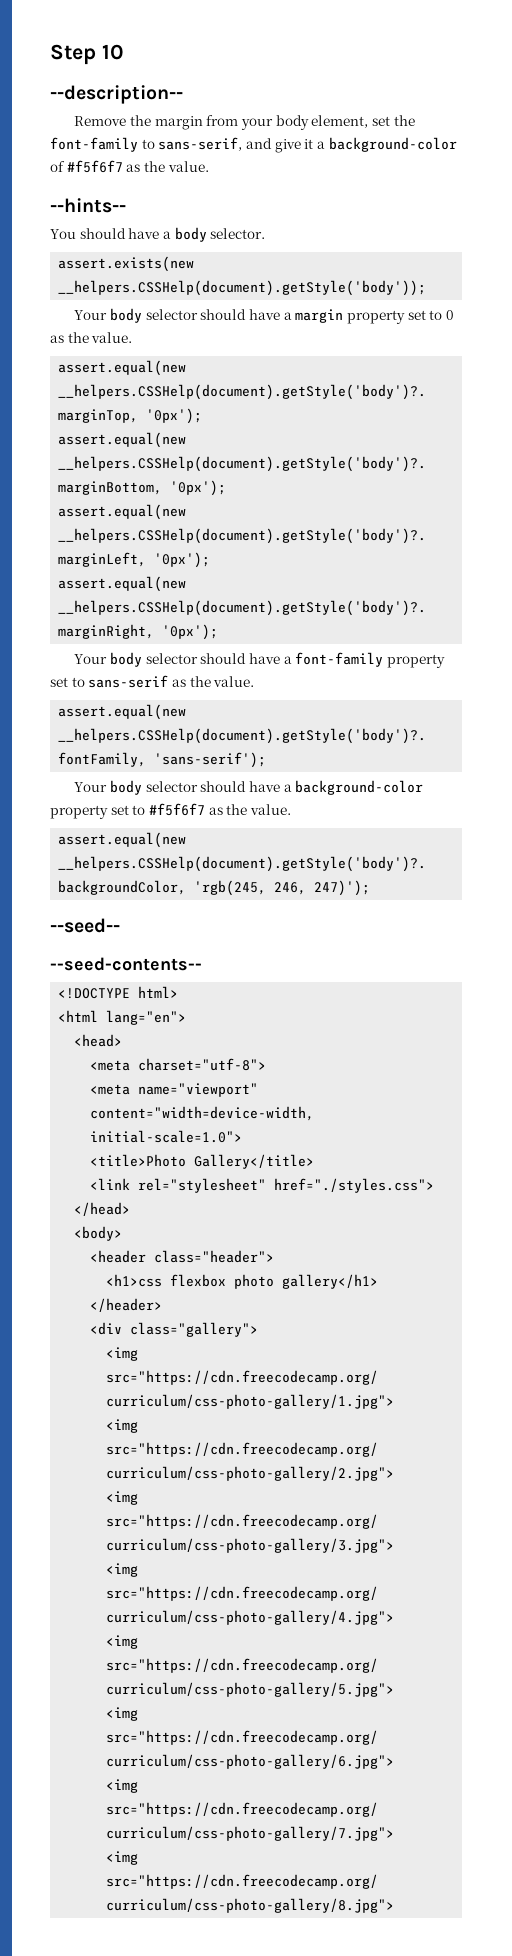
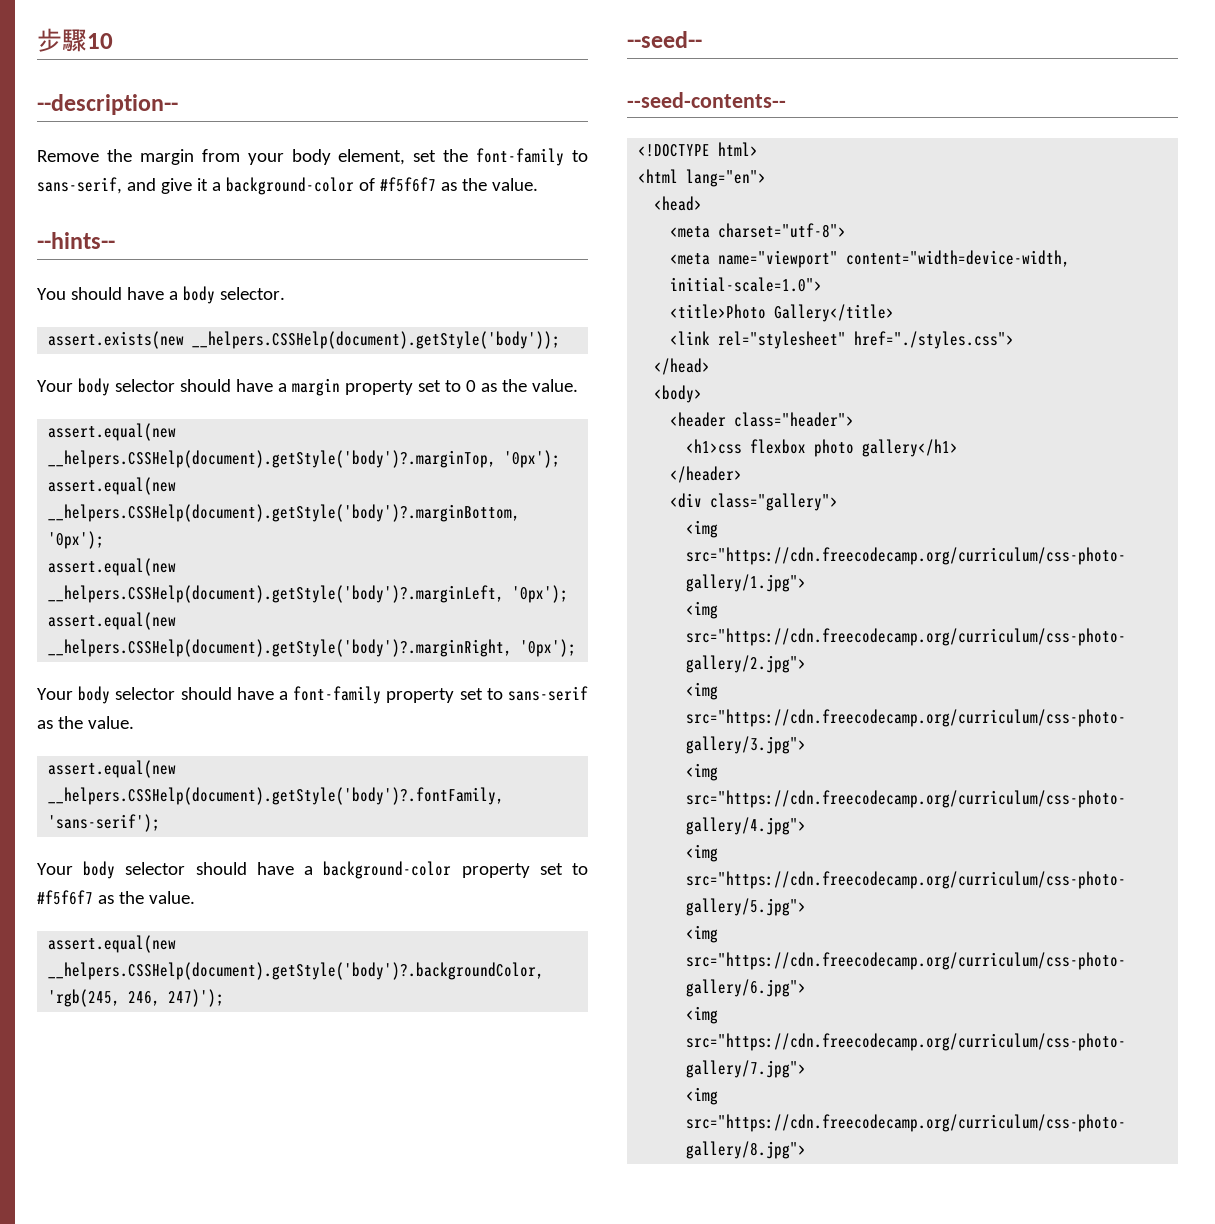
[50,44,96,65] Step -> [37,28,87,52] 步驟

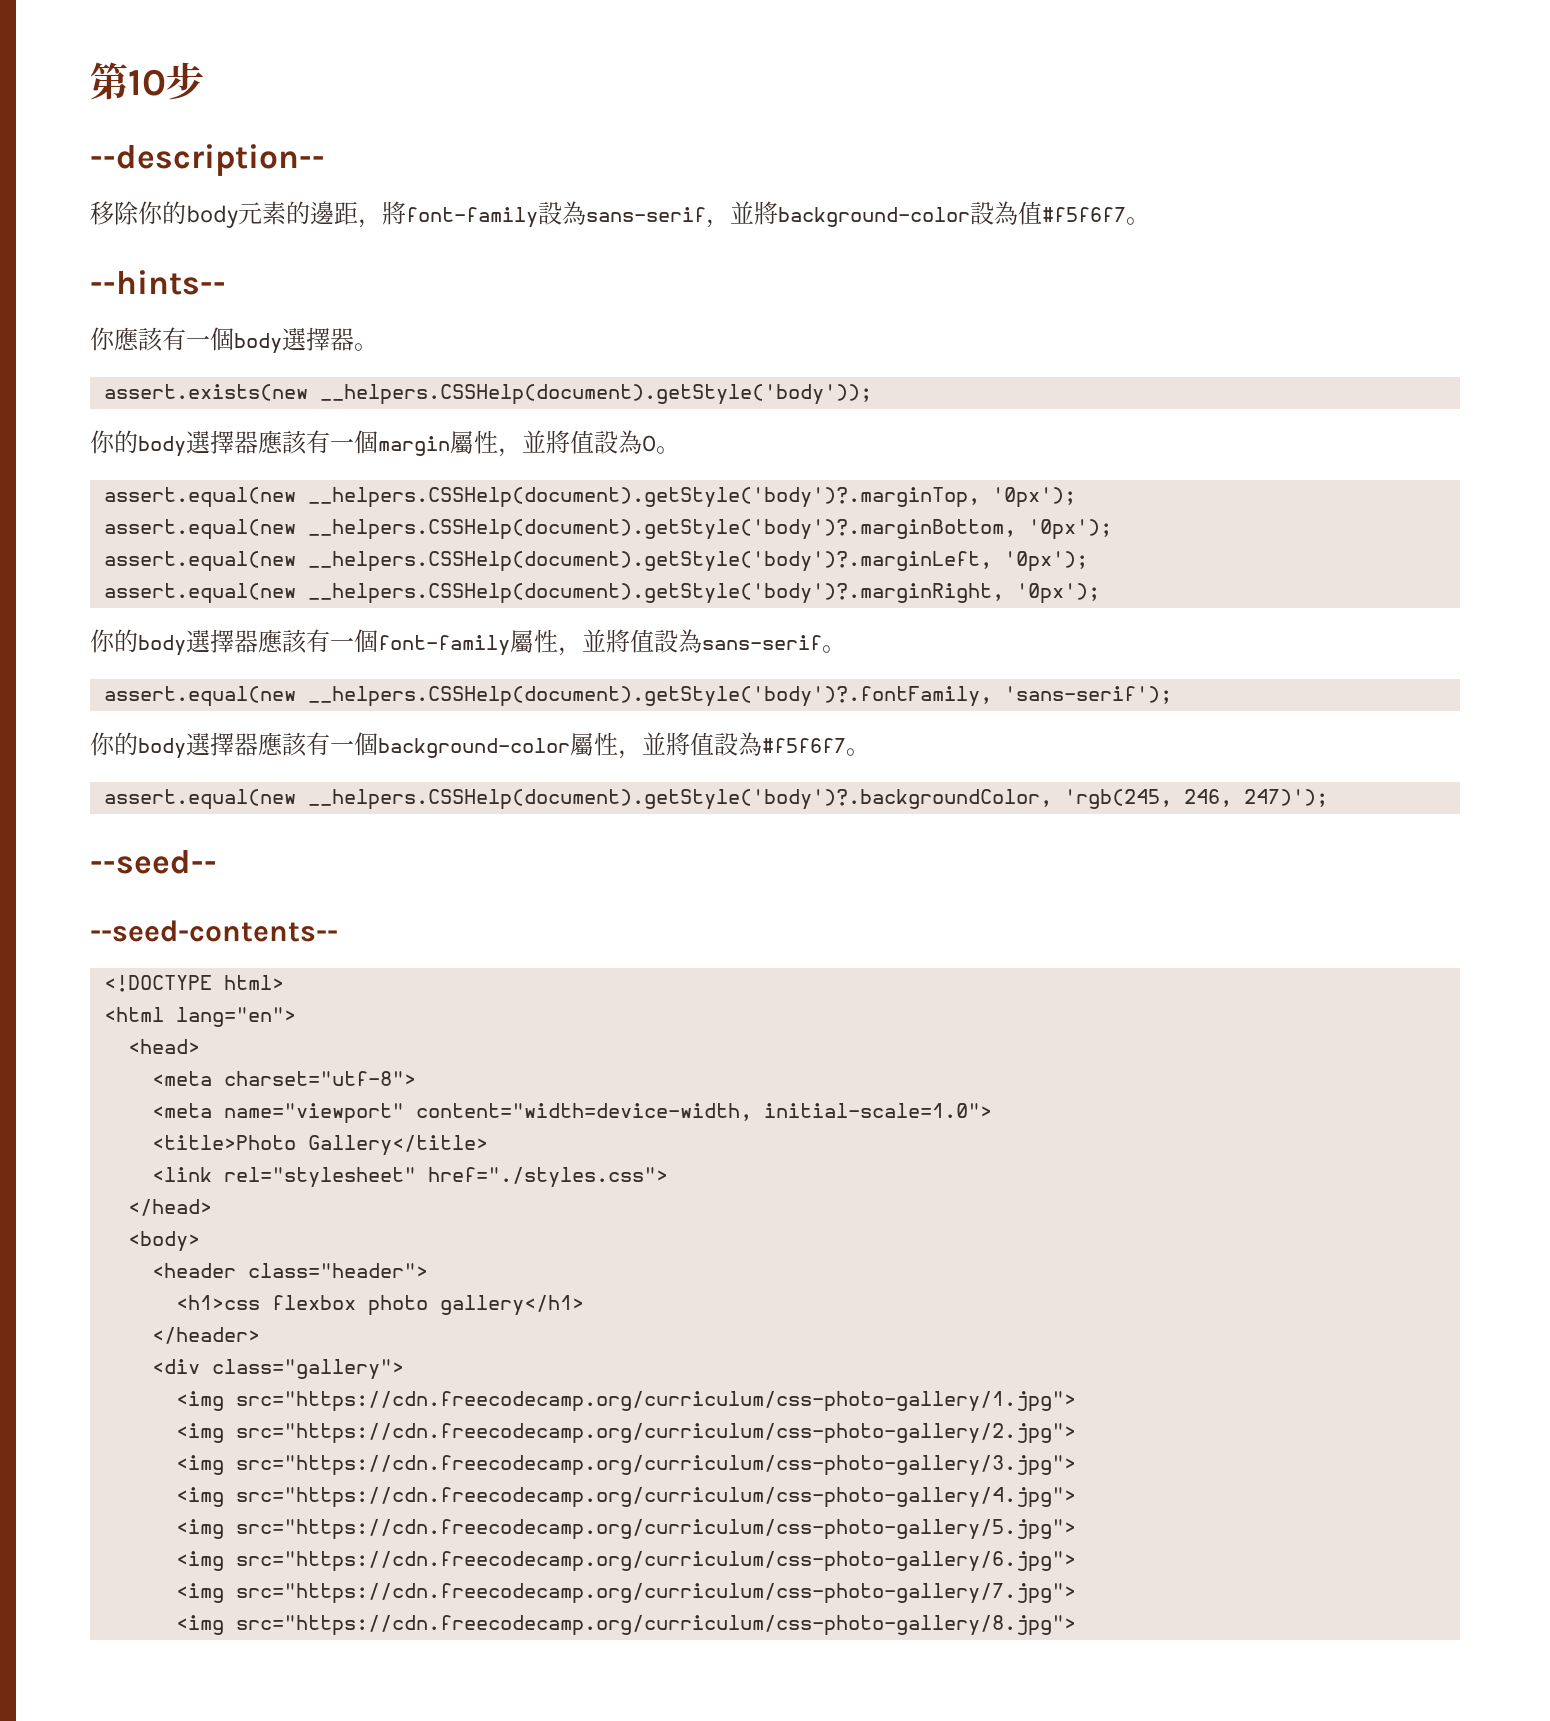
(37, 40) none -> [90,62,166,100] 第10
[62,29,113,52] 驟10 -> (204, 81) none
[37,148,588,166] [37,177,538,195] [37,232,115,249] [37,286,285,304] [48,331,561,349] [37,378,578,396] Remove the margin from your body element, set the font-family to sans-serif, and give it a background-color of #f5f6f7 as the value. // --hints-- // You should have a body selector. // assert.exists(new __helpers.CSSHelp(document).getStyle('body')); // Your body selector should have a margin property set to 0 as the value. -> [90,201,1150,228] [90,270,226,295] [90,327,378,354] [104,384,873,405] [90,430,680,457] 移除你的body元素的邊距，將font-family設為sans-serif，並將background-color設為值#f5f6f7。 // --hints-- // 你應該有一個body選擇器。 // assert.exists(new __helpers.CSSHelp(document).getStyle('body')); // 你的body選擇器應該有一個margin屬性，並將值設為0。
[37,686,588,704] [37,716,134,729] [48,760,177,778] [48,787,505,805] [48,814,161,832] [37,861,588,879] [37,890,195,905] Your body selector should have a font-family property set to sans-serif as the value. // assert.equal(new __helpers.CSSHelp(document).getStyle('body')?.fontFamily, 'sans-serif'); // Your body selector should have a background-color property set to #f5f6f7 as the value. -> [90,629,846,656] [104,686,1173,707] [90,732,870,759] 你的body選擇器應該有一個font-family屬性，並將值設為sans-serif。 // assert.equal(new __helpers.CSSHelp(document).getStyle('body')?.fontFamily, 'sans-serif'); // 你的body選擇器應該有一個background-color屬性，並將值設為#f5f6f7。

